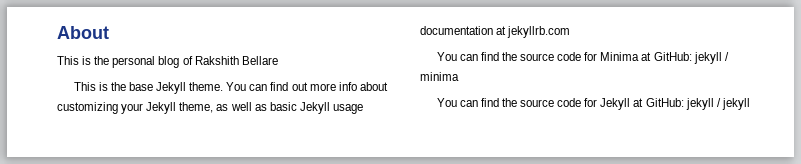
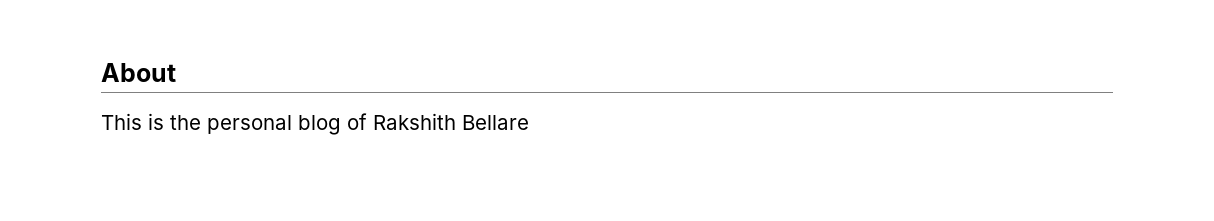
[73,82,388,94] [57,102,363,114] [420,26,571,38] [436,52,729,64] [420,72,459,81] [436,98,750,110] // This is the base Jekyll theme. You can find out more info about customizing your Jekyll theme, as well as basic Jekyll usage documentation at jekyllrb.com // You can find the source code for Minima at GitHub: jekyll / minima // You can find the source code for Jekyll at GitHub: jekyll / jekyll -> (529, 122) none

